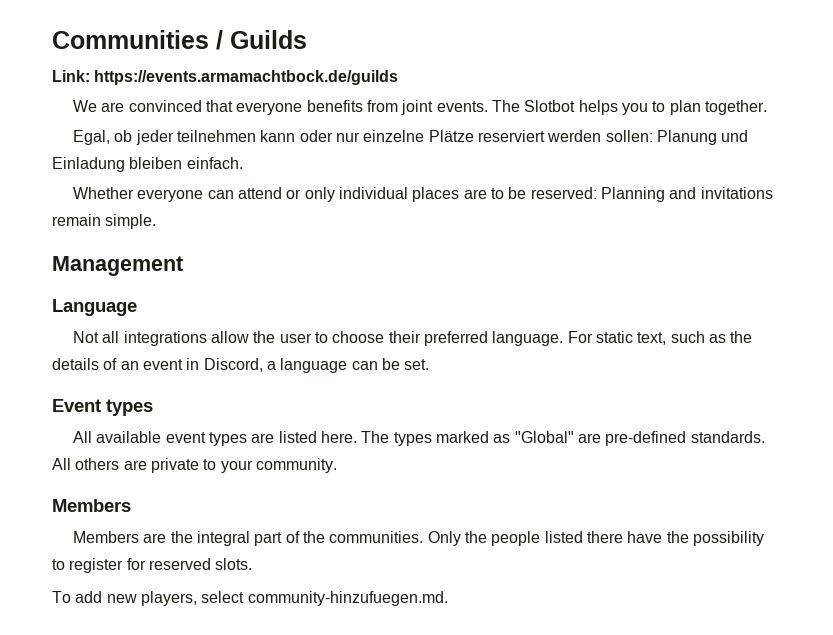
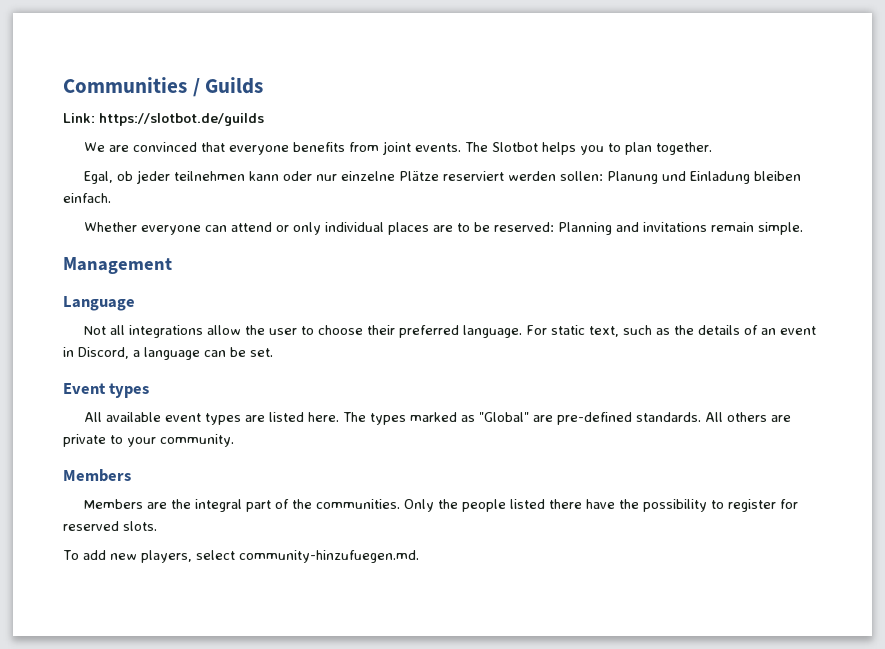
[94,70,399,85] https://events.armamachtbock.de/guilds -> [99,113,264,126] https://slotbot.de/guilds

